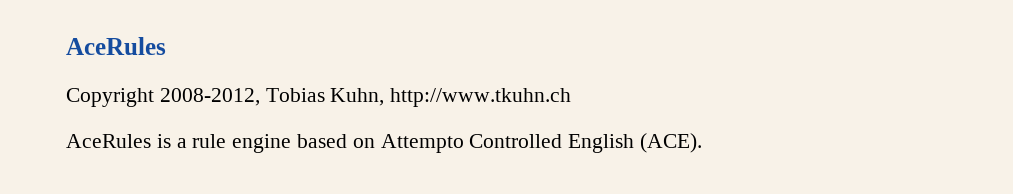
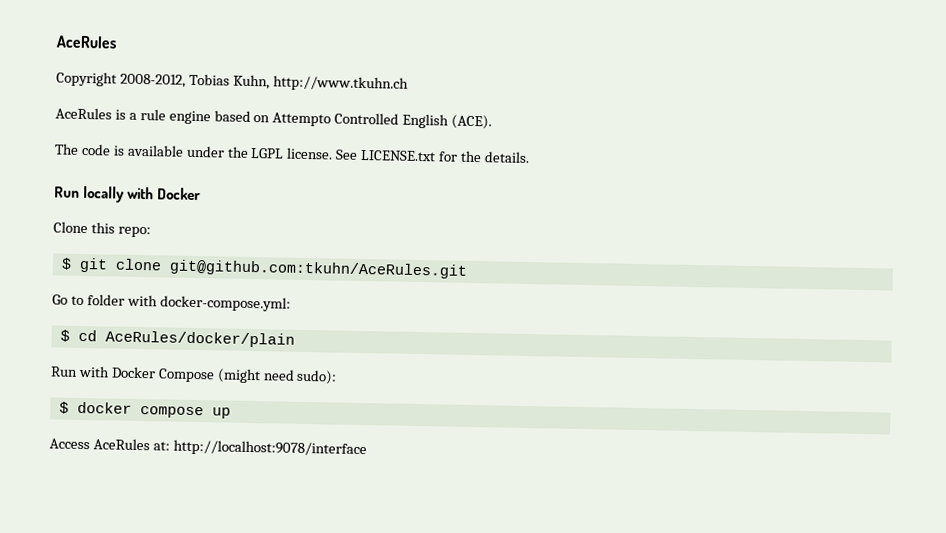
(703, 143) none -> [54,143,530,163] [54,185,202,203] [53,221,151,238] [60,257,468,279] [52,294,291,312] [59,329,295,348] [50,365,338,385] [58,401,231,419] [49,438,367,458] // The code is available under the LGPL license. See LICENSE.txt for the details. // Run locally with Docker // Clone this repo: // $ git clone git@github.com:tkuhn/AceRules.git // Go to folder with docker-compose.yml: // $ cd AceRules/docker/plain // Run with Docker Compose (might need sudo): // $ docker compose up // Access AceRules at: http://localhost:9078/interface

